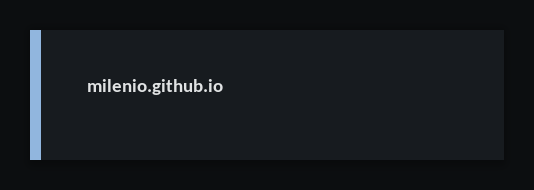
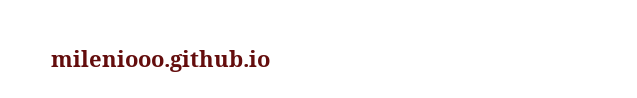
[87,79,223,95] milenio.github.io -> [51,50,270,72] mileniooo.github.io

